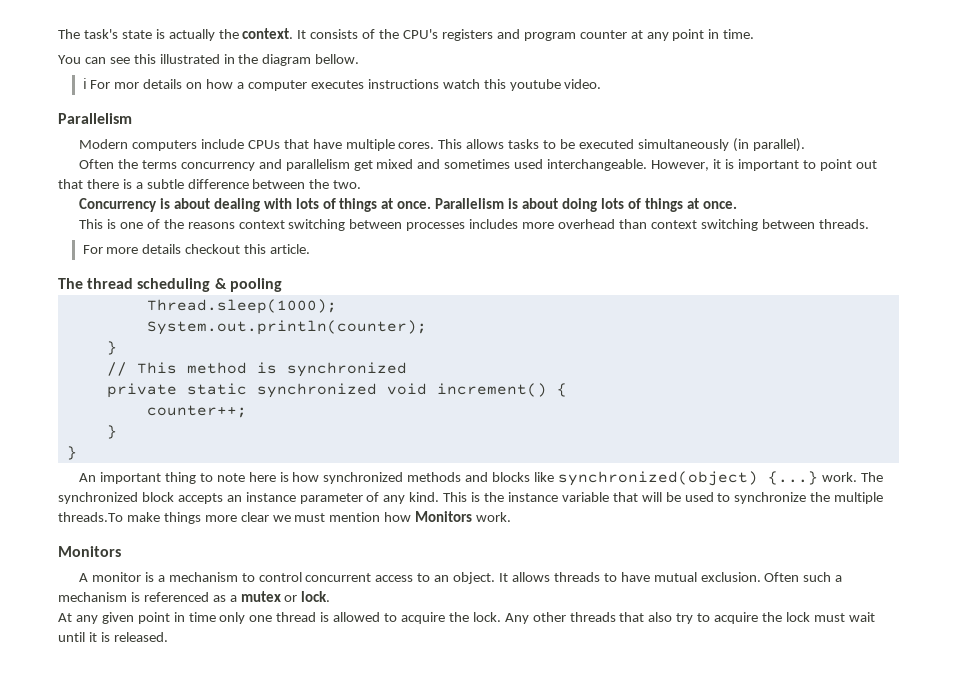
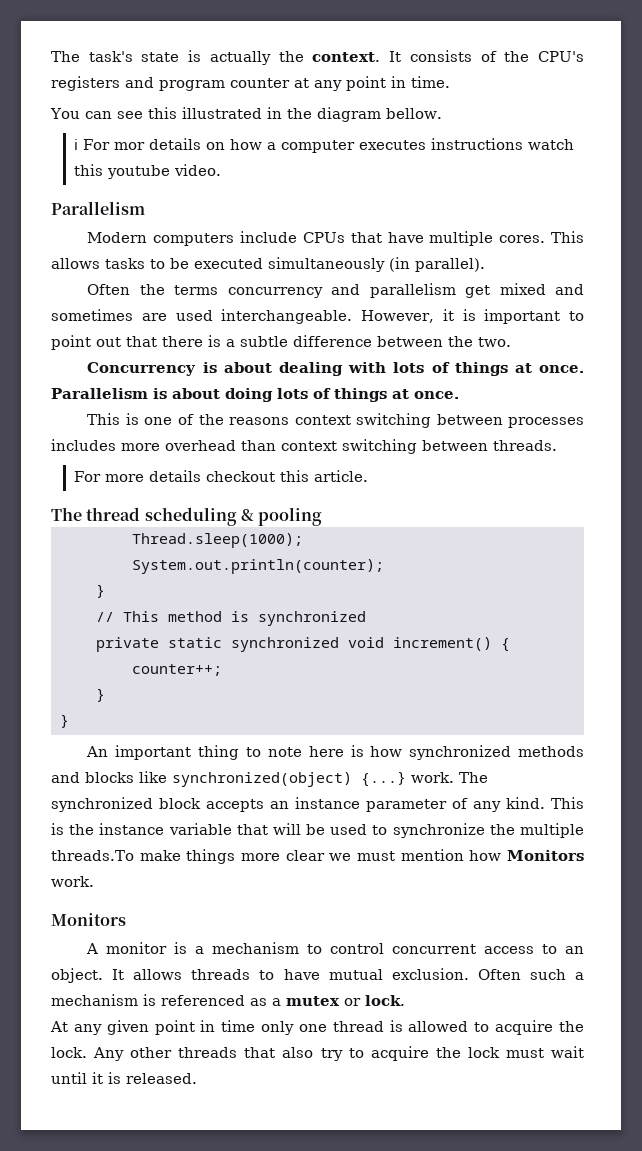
(511, 164) none -> [141,313,167,321] are

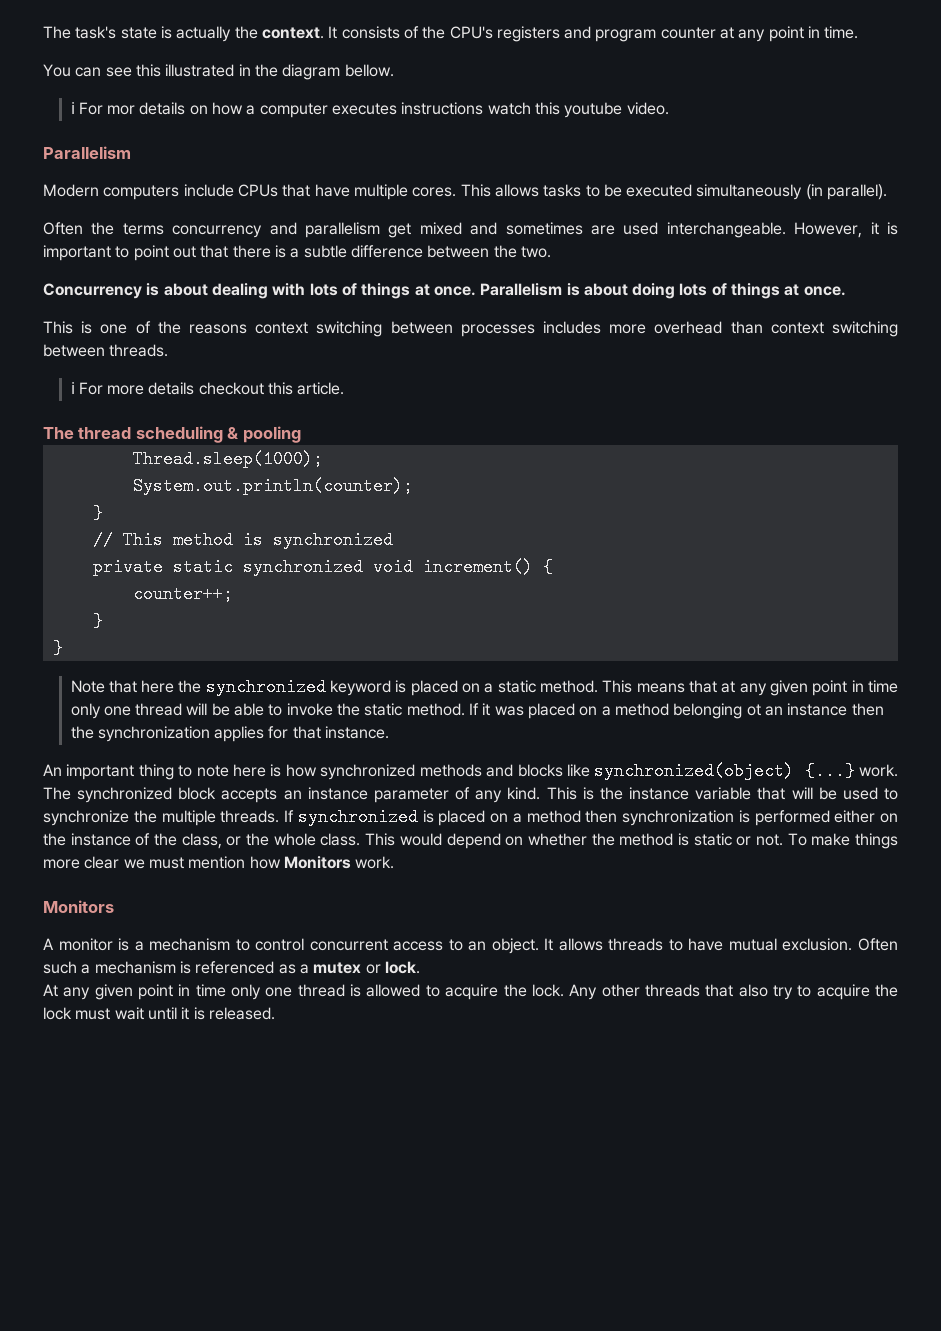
(557, 445) none -> [70,382,75,394] ℹ
(69, 721) none -> [70,678,898,696] [70,703,884,719] [70,726,390,742] // Note that here the synchronized keyword is placed on a static method. This means that at any given point in time only one thread will be able to invoke the static method. If it was placed on a method belonging ot an instance then the synchronization applies for that instance.
[51,850,134,861] threads.To -> [220,808,898,826] [43,833,807,849] threads. If synchronized is placed on a method then synchronization is performed either on the instance of the class, or the whole class. This would depend on whether the method is static or not. To

